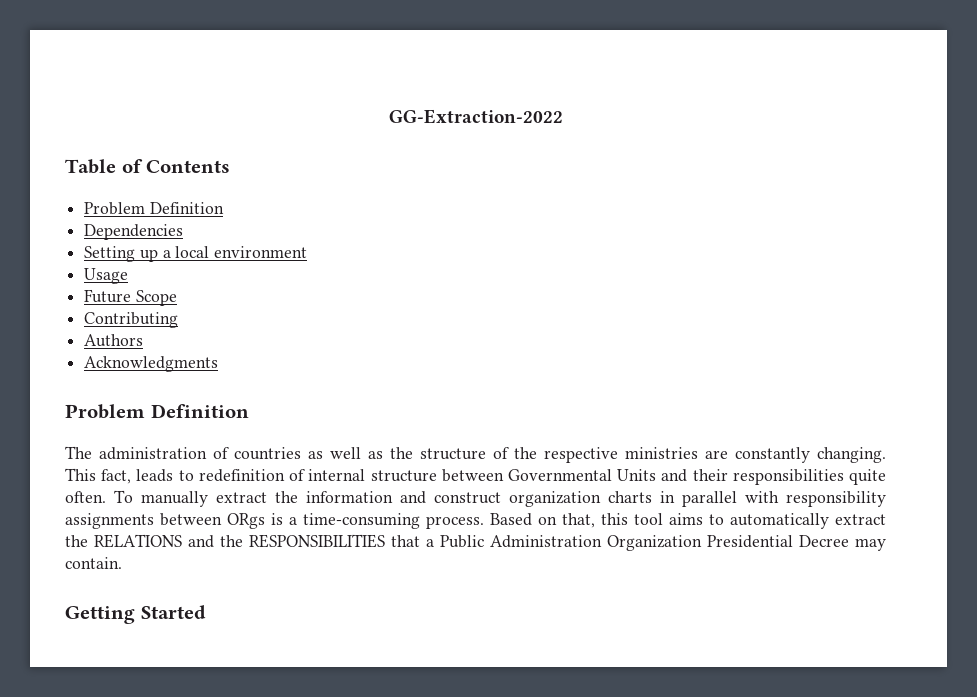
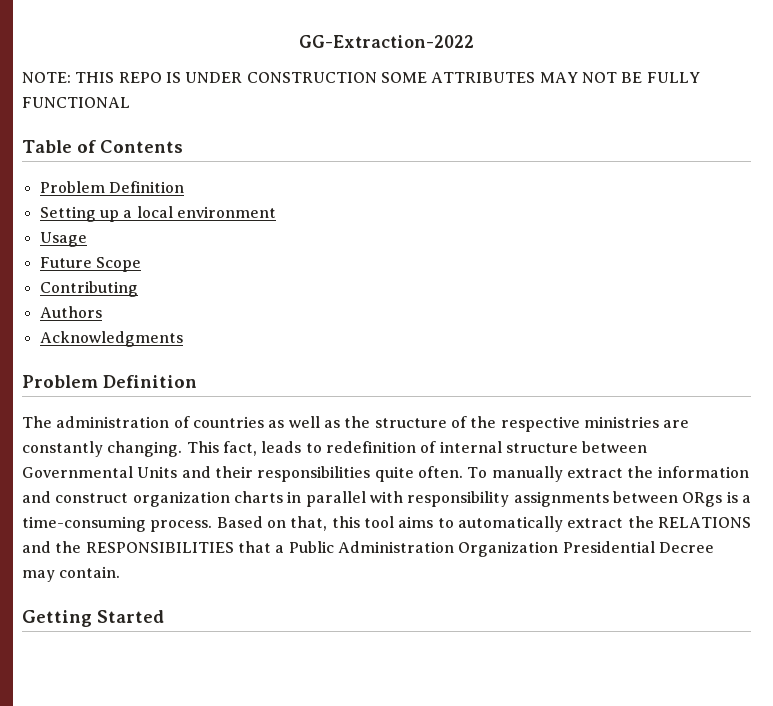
(563, 116) none -> [22,72,700,83] [22,97,130,108] // NOTE: THIS REPO IS UNDER CONSTRUCTION SOME ATTRIBUTES MAY NOT BE FULLY FUNCTIONAL
[84,224,184,240] // Dependencies -> (184, 187) none

